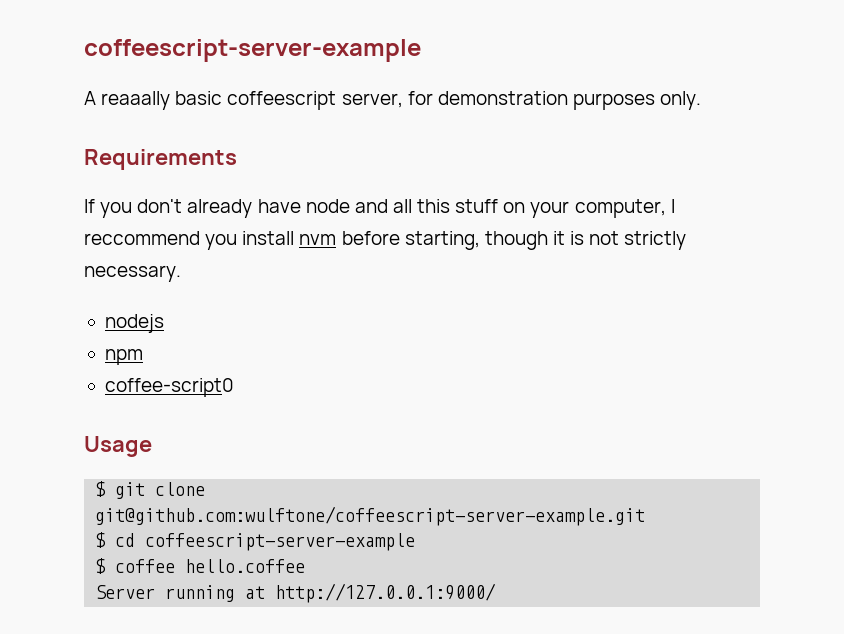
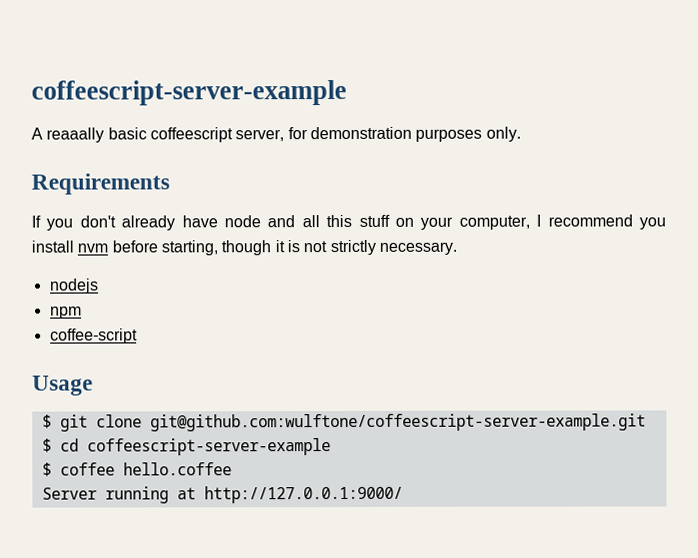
[84,231,200,245] reccommend -> [547,214,633,227] recommend
[104,378,234,397] coffee-script0 -> [49,328,138,344] coffee-script

